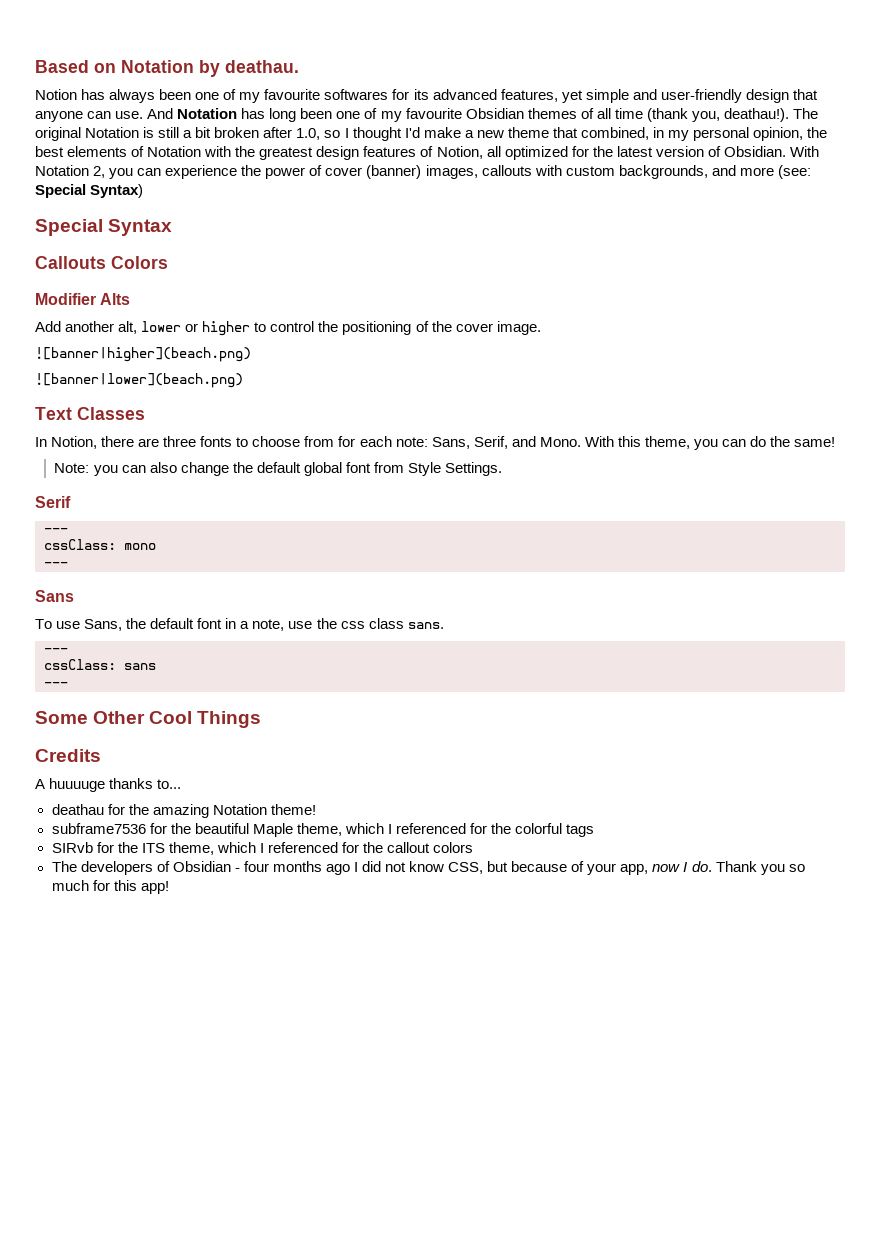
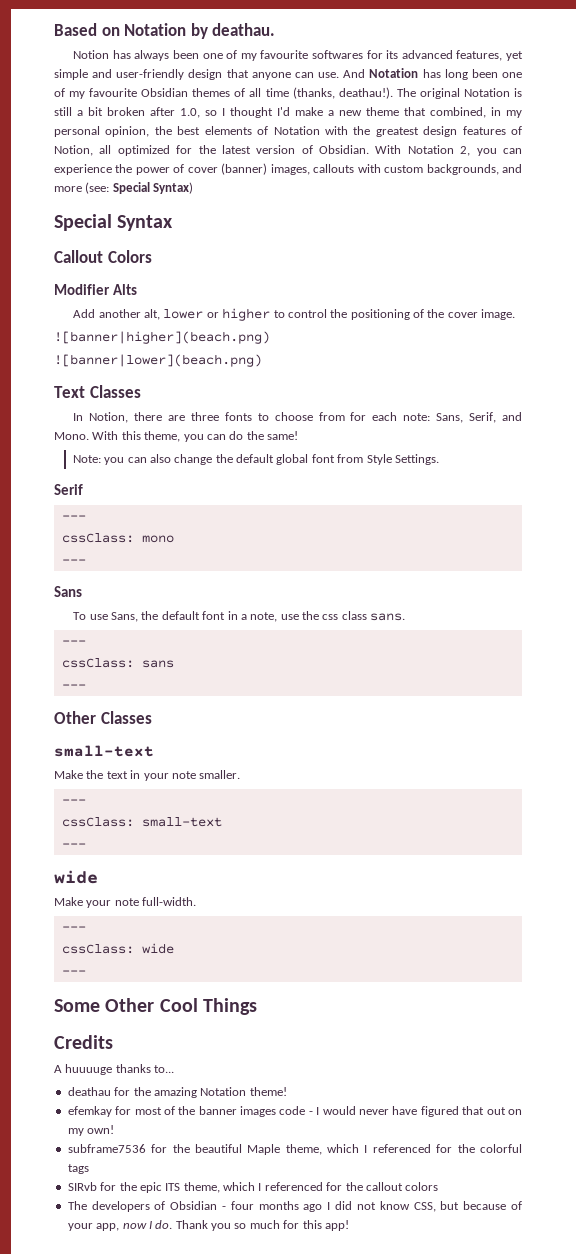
[646,108,720,122] (thank you, -> [292,87,335,99] (thanks,
[35,256,106,269] Callouts -> [54,250,103,263] Callout
(68, 684) none -> [54,711,152,724] [54,745,154,757] [54,770,241,781] [61,799,86,804] [61,817,222,827] [61,843,86,848] [54,870,98,884] [54,897,197,908] [61,926,86,931] [61,943,174,954] [61,970,86,975] // Other Classes // small-text // Make the text in your note smaller. // --- // cssClass: small-text // --- // wide // Make your note full-width. // --- // cssClass: wide // ---
(316, 809) none -> [67,1106,522,1117] [67,1125,115,1136] // efemkay for most of the banner images code - I would never have figured that out on my own!
(138, 847) none -> [139,1182,162,1193] epic

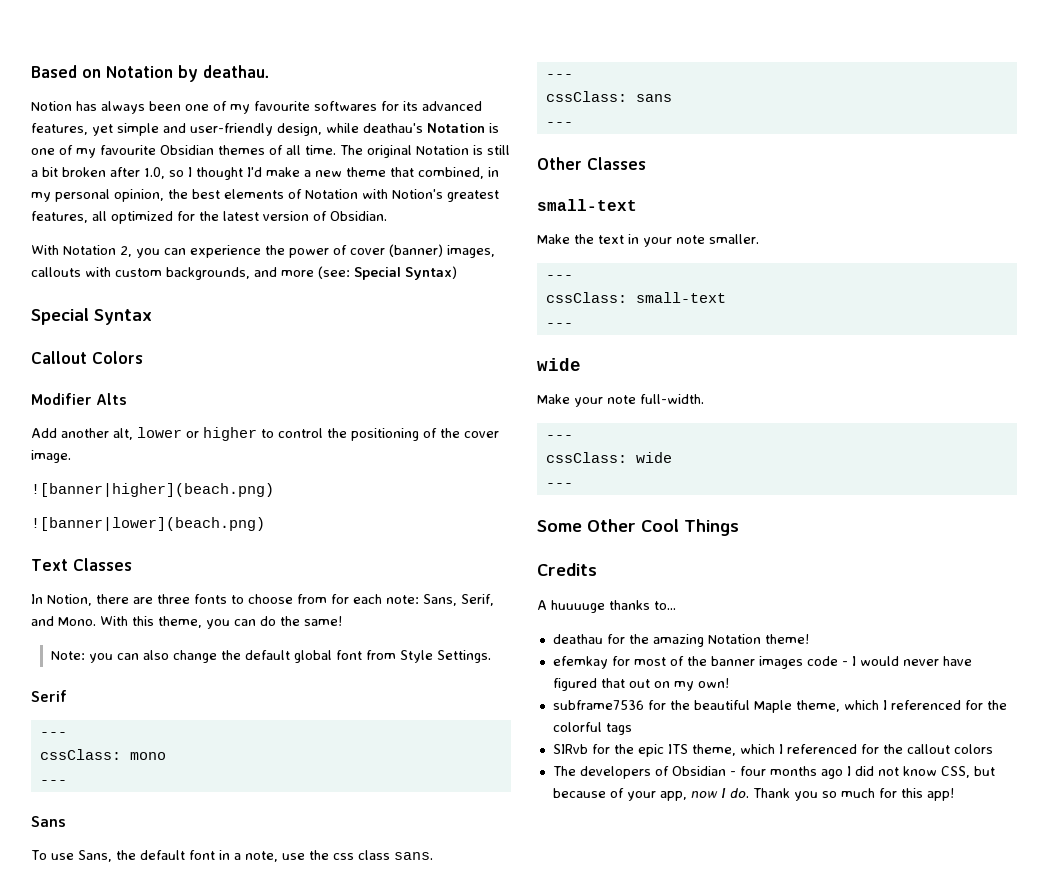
[188,68,498,80] design that anyone can use. And Notation has long been -> [277,123,499,136] design, while deathau's Notation is
[265,87,393,99] time (thanks, deathau!). -> [305,145,336,155] time.
[353,126,523,137] [54,145,93,156] the greatest design features of Notion, -> [392,189,499,202] [31,211,88,223] Notion's greatest features,
(370, 149) none -> (387, 216) //

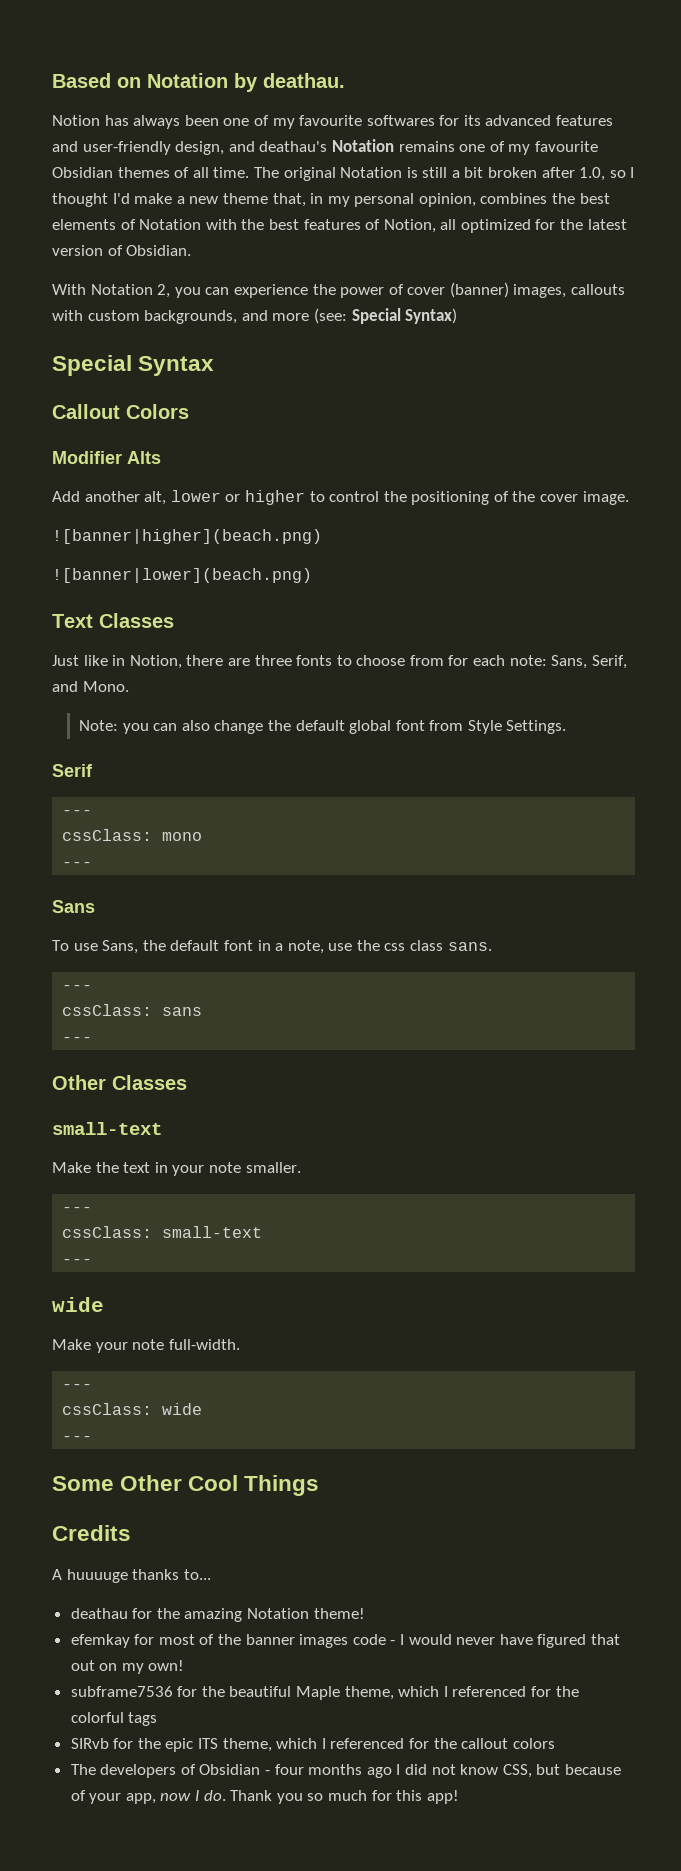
[31,123,159,136] features, yet simple -> [556,115,614,126] features
[326,123,359,133] while -> [228,141,255,152] and
[489,123,499,133] is -> [398,141,455,152] remains
[390,167,484,179] that combined, -> [272,193,306,207] that,
(164, 195) none -> [480,193,548,204] combines
[392,189,499,202] [31,211,88,223] Notion's greatest features, -> [241,219,436,233] the best features of Notion,
[31,594,43,604] In -> [52,655,126,666] Just like in
[100,616,342,629] With this theme, you can do the same! -> (129, 686) none

